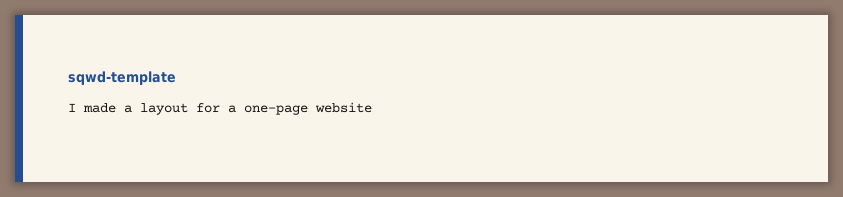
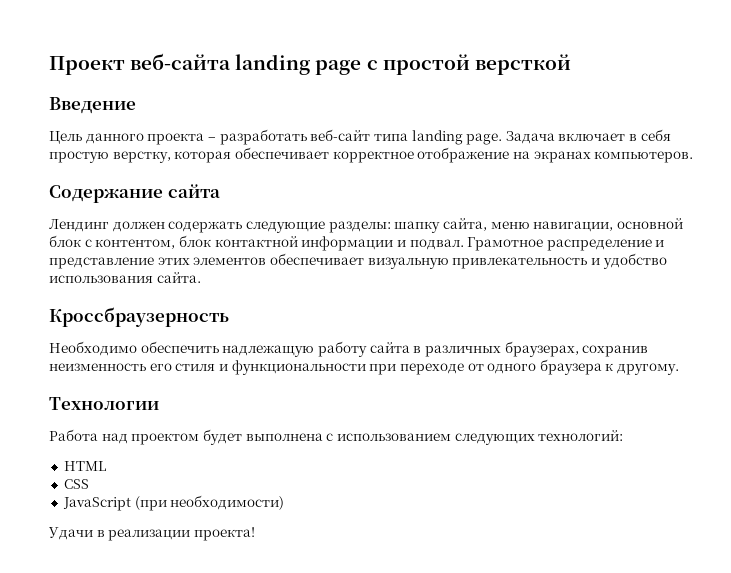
[68,71,176,85] [68,102,372,115] sqwd-template // I made a layout for a one-page website -> [49,53,571,75] [49,97,136,114] [49,129,671,145] [49,147,694,163] [49,184,220,203] [49,218,683,233] [49,235,665,251] [49,253,667,269] [49,272,201,283] [49,307,229,327] [49,341,649,357] [49,359,680,375] [49,397,159,410] [49,429,624,445] [63,461,106,471] [63,479,89,489] [62,495,285,511] [48,527,255,541] Проект веб-сайта landing page с простой версткой // Введение // Цель данного проекта – разработать веб-сайт типа landing page. Задача включает в себя простую верстку, которая обеспечивает корректное отображение на экранах компьютеров. // Содержание сайта // Лендинг должен содержать следующие разделы: шапку сайта, меню навигации, основной блок с контентом, блок контактной информации и подвал. Грамотное распределение и представление этих элементов обеспечивает визуальную привлекательность и удобство использования сайта. // Кроссбраузерность // Необходимо обеспечить надлежащую работу сайта в различных браузерах, сохранив неизменность его стиля и функциональности при переходе от одного браузера к другому. // Технологии // Работа над проектом будет выполнена с использованием следующих технологий: // HTML // CSS // JavaScript (при необходимости) // Удачи в реализации проекта!

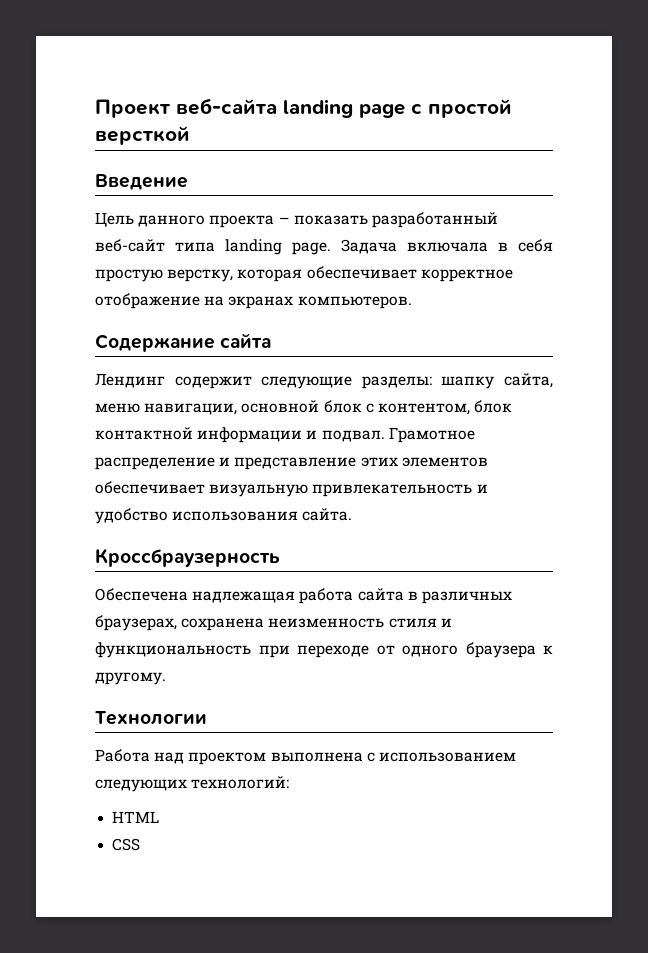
[219,129,307,145] разработать -> [293,212,498,228] показать разработанный
[558,133,626,141] включает -> [407,242,488,252] включала
[112,221,243,233] должен содержать -> [174,376,252,389] содержит
[49,341,367,357] Необходимо обеспечить надлежащую работу -> [95,588,354,604] Обеспечена надлежащая работа
[582,345,649,357] [49,363,172,371] сохранив неизменность его -> [181,618,385,631] сохранена неизменность
[231,360,366,375] функциональности -> [95,642,251,658] функциональность
[202,429,242,445] будет -> (267, 758) none
[62,495,285,511] [48,527,255,541] // JavaScript (при необходимости) // Удачи в реализации проекта! -> (141, 844) none

